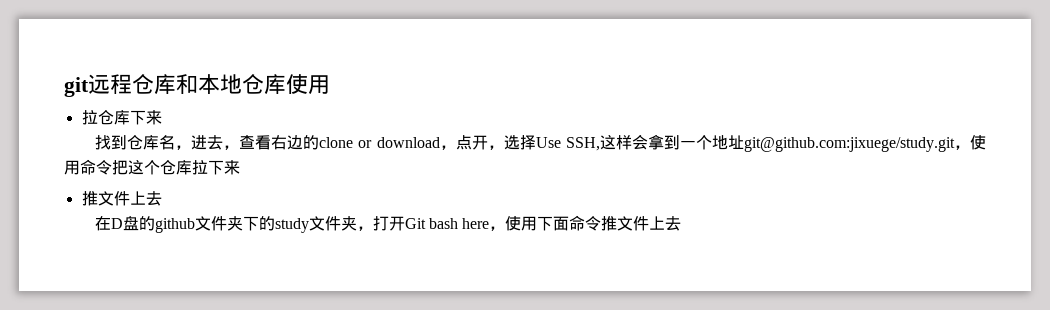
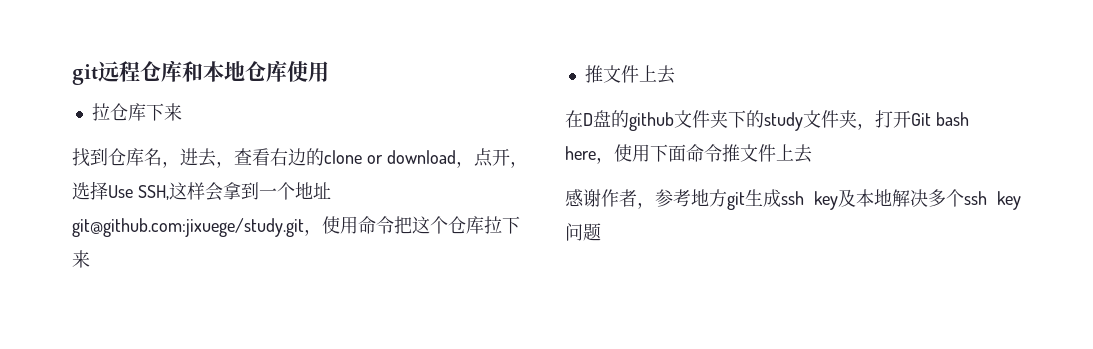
(682, 223) none -> [565,189,1021,210] [565,223,601,241] // 感谢作者，参考地方git生成ssh key及本地解决多个ssh key问题

